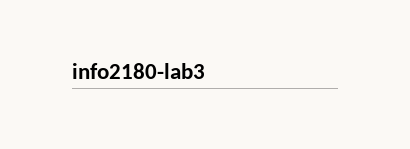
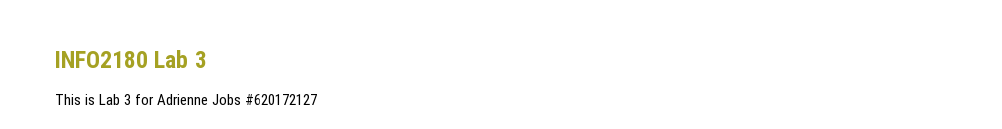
[72,63,205,79] info2180-lab3 -> [55,50,207,68] [55,94,318,105] INFO2180 Lab 3 // This is Lab 3 for Adrienne Jobs #620172127

